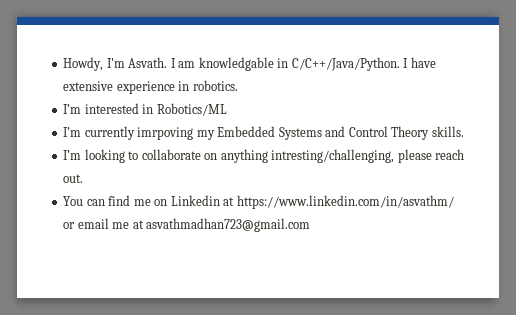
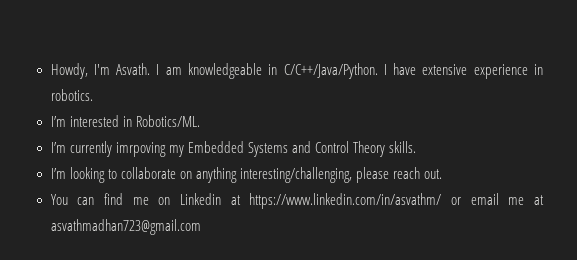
[198,57,274,71] knowledgable -> [187,63,262,79] knowledgeable
[156,103,227,116] Robotics/ML -> [135,115,200,127] Robotics/ML.
[271,149,395,163] intresting/challenging, -> [239,167,352,183] interesting/challenging,

